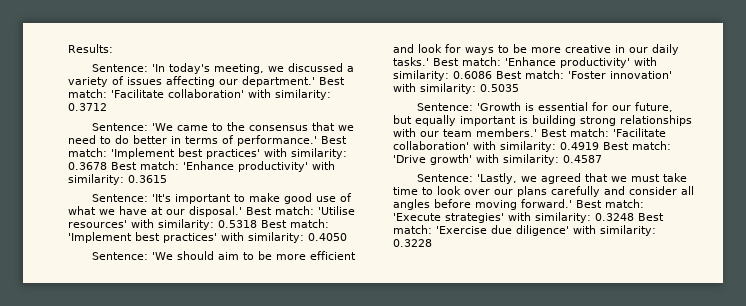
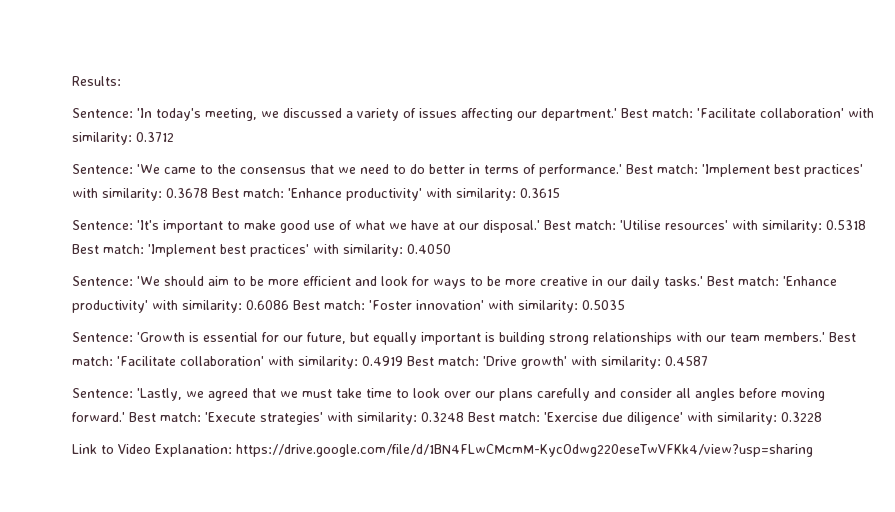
(432, 243) none -> [72,444,813,457] // Link to Video Explanation: https://drive.google.com/file/d/1BN4FLwCMcmM-KycOdwg220eseTwVFKk4/view?usp=sharing

